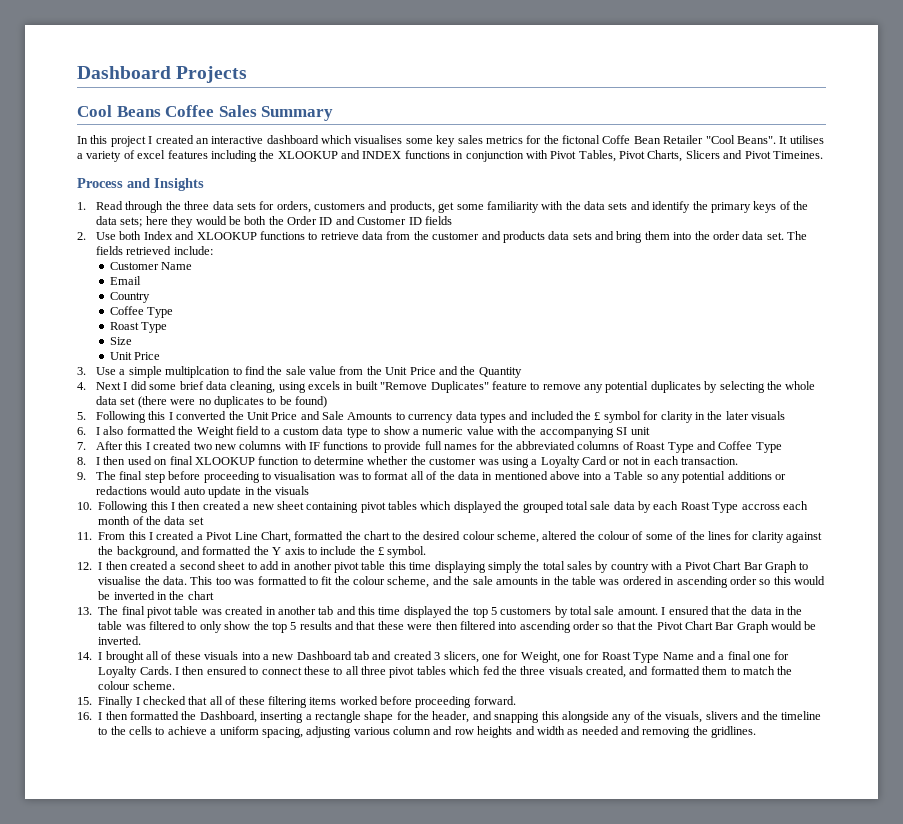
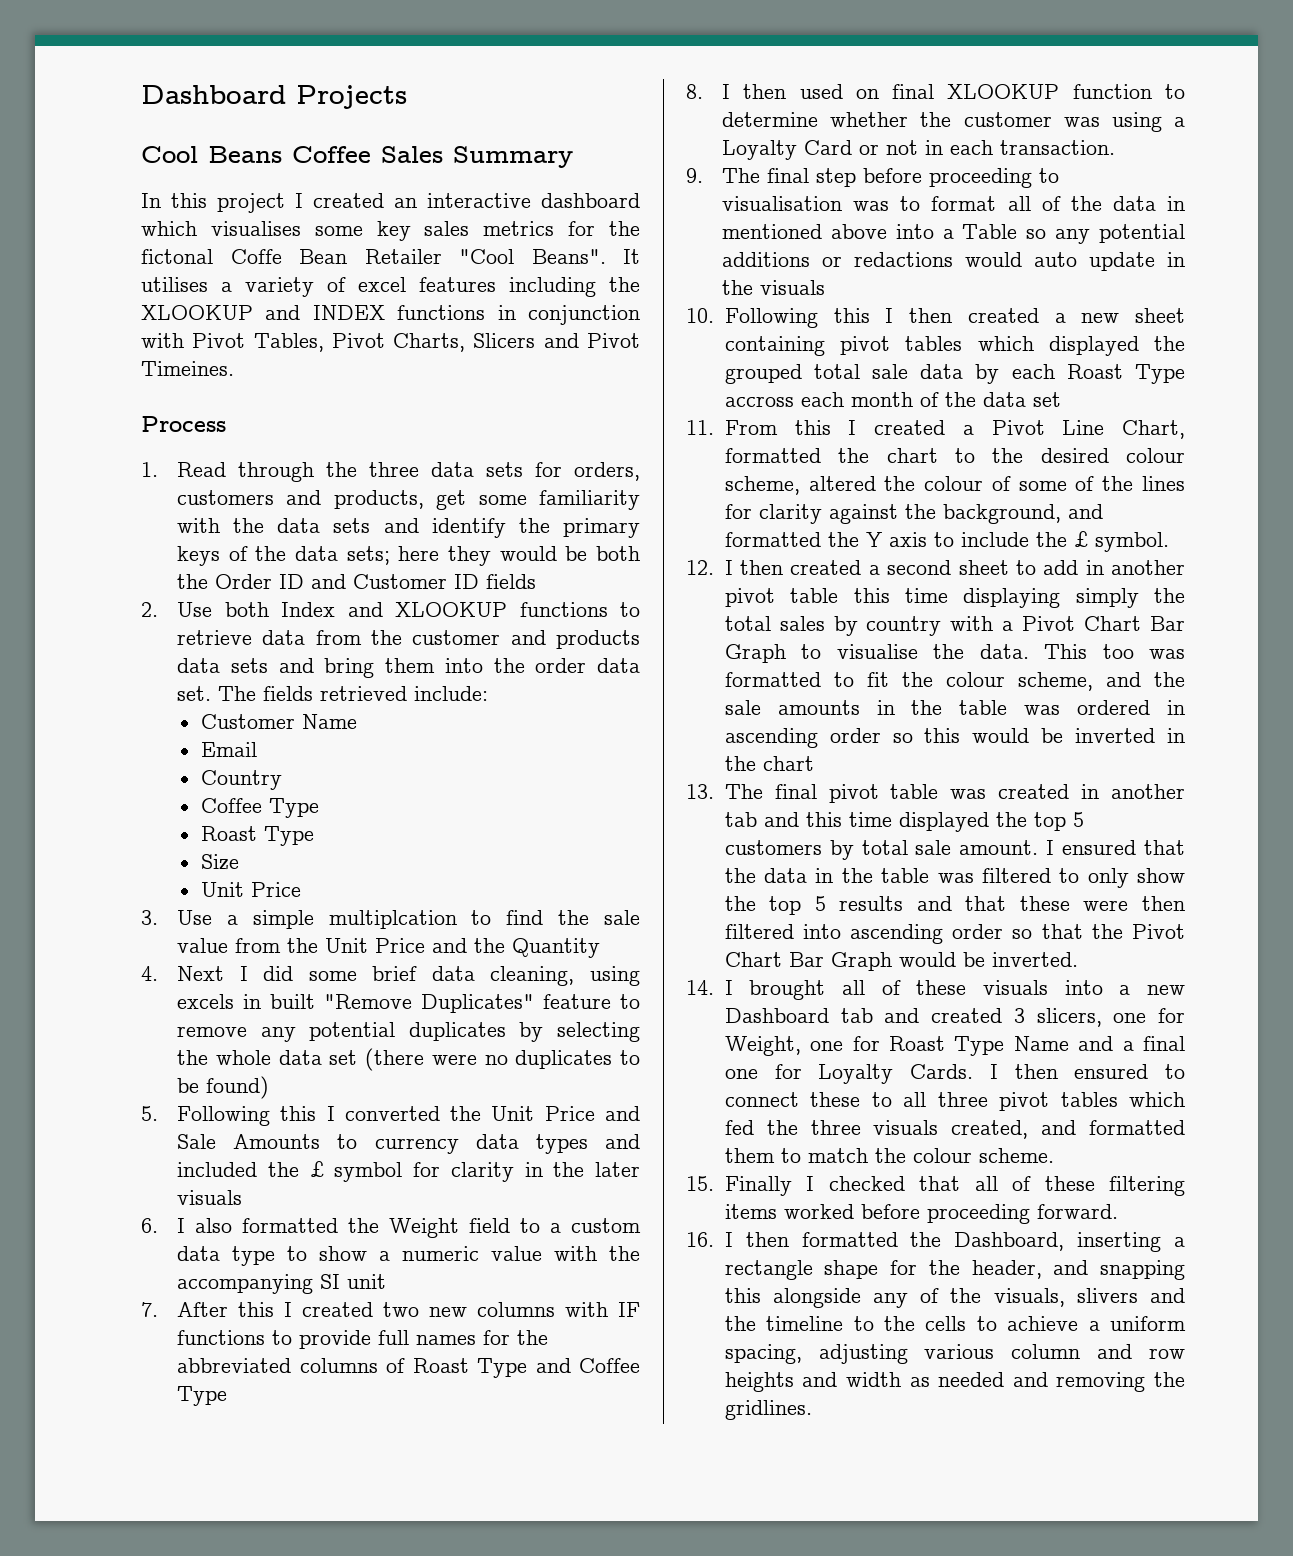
[127,178,204,191] and Insights -> (226, 424) none

